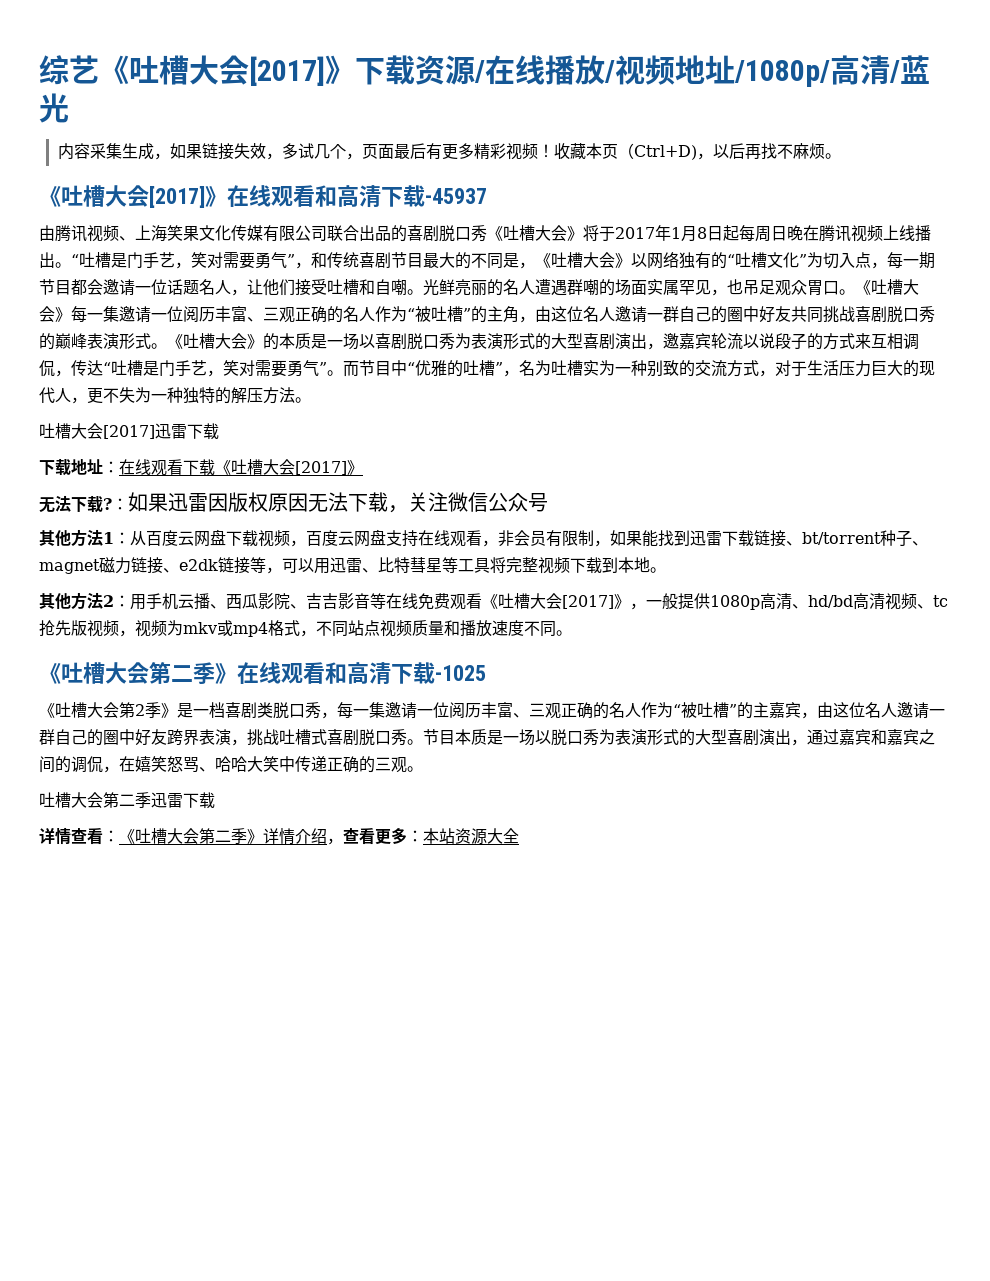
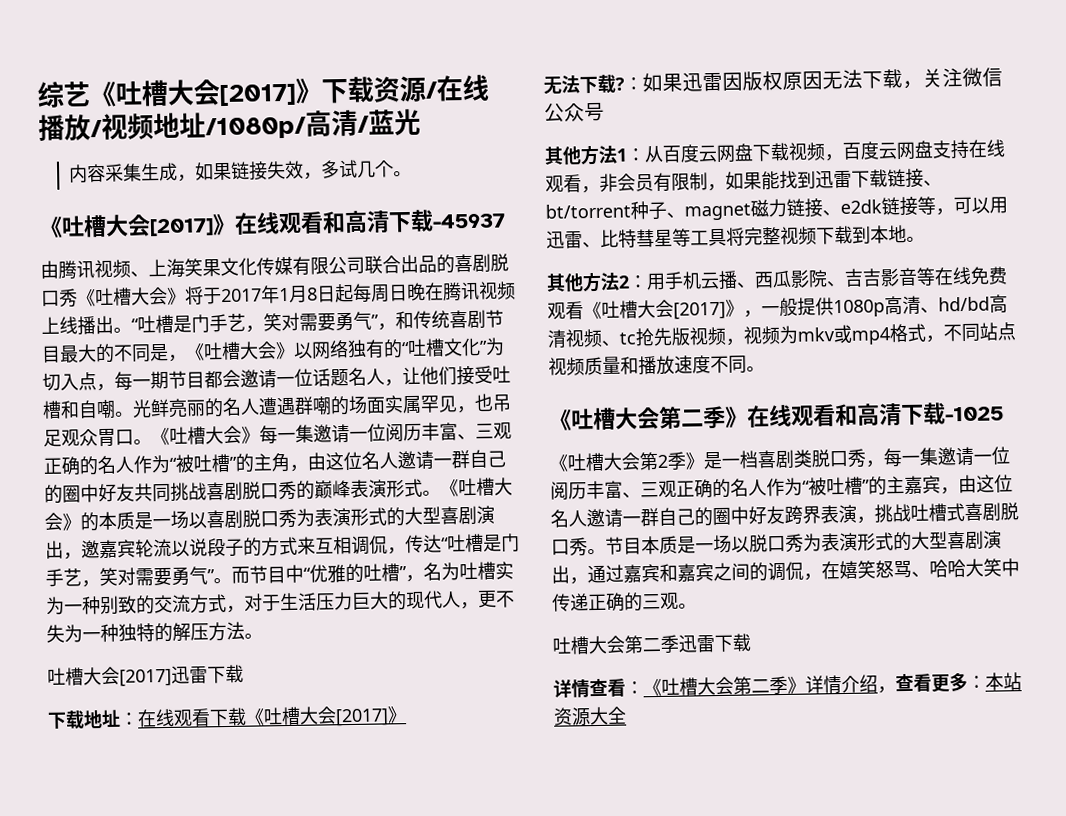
[345,143,825,160] ，页面最后有更多精彩视频！收藏本页（Ctrl+D)，以后再找不麻烦 -> (395, 169) none

